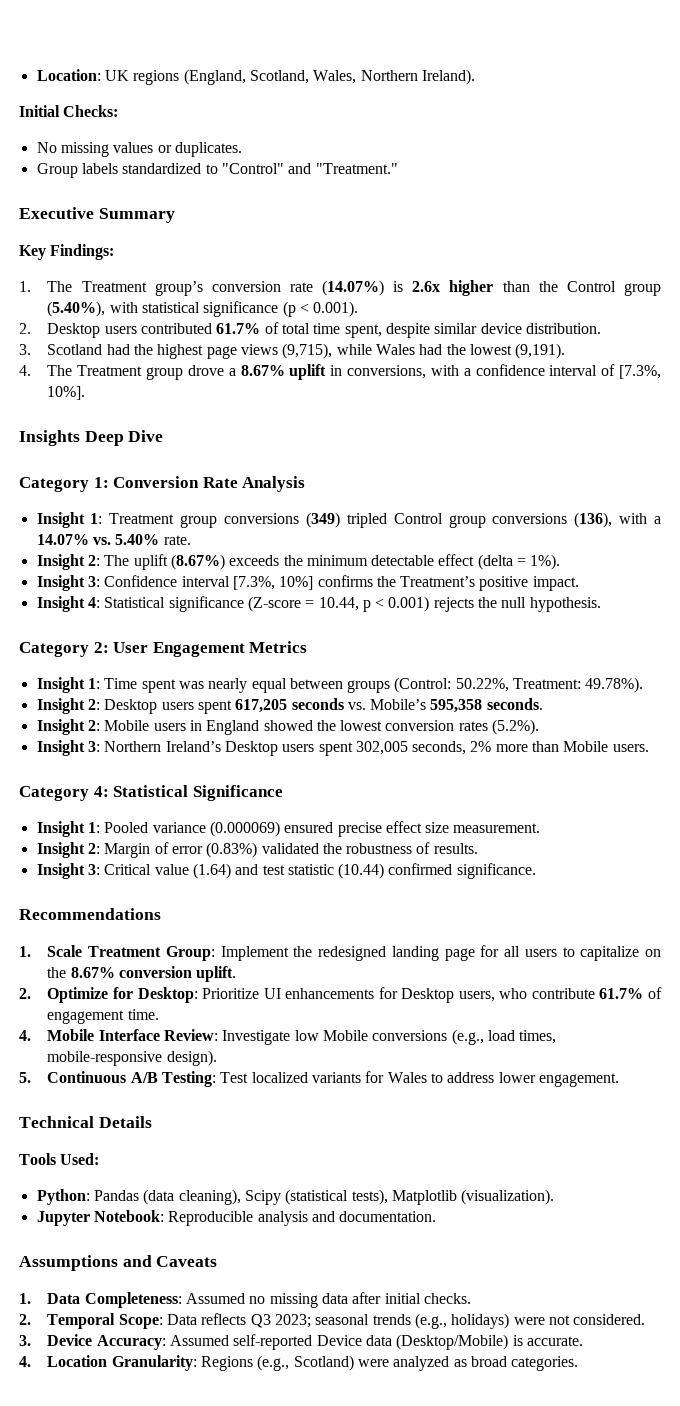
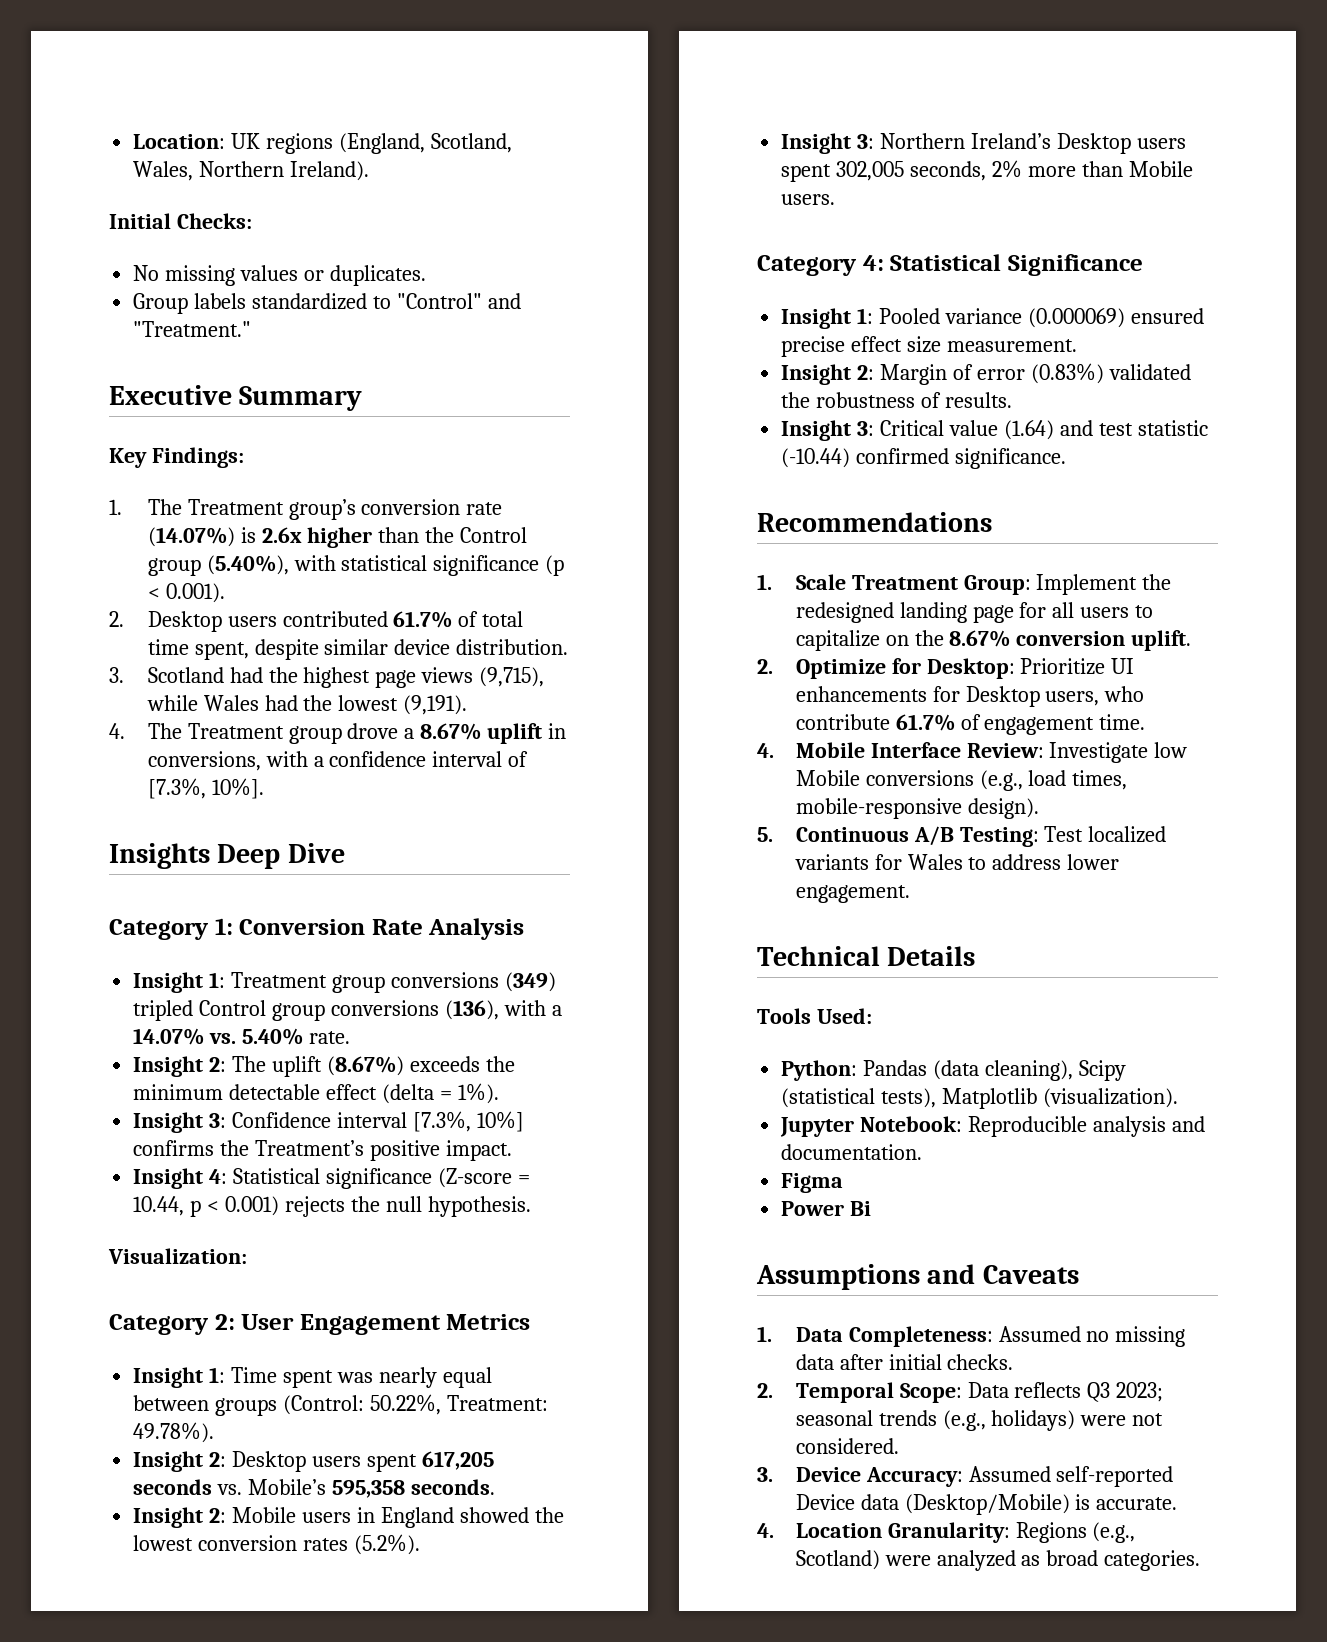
(601, 604) none -> [108,1248,247,1264] // Visualization:
[338,863,385,879] (10.44) -> [781,448,851,468] (-10.44)
(437, 1216) none -> [781,1173,844,1193] [781,1201,872,1216] // Figma // Power Bi

